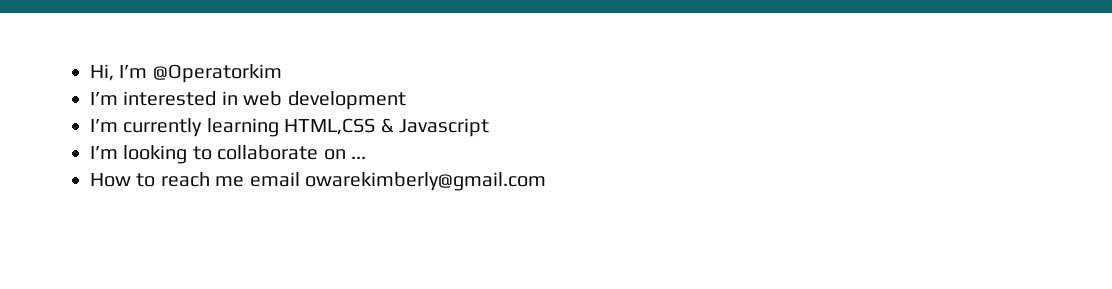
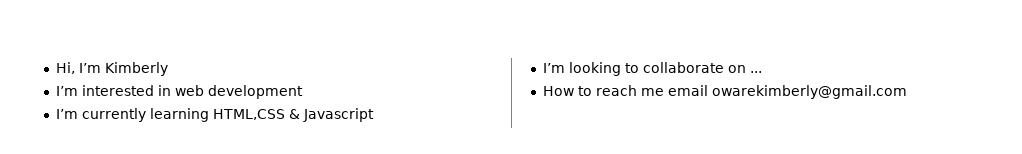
[152,64,282,83] @Operatorkim -> [104,62,168,76] Kimberly

